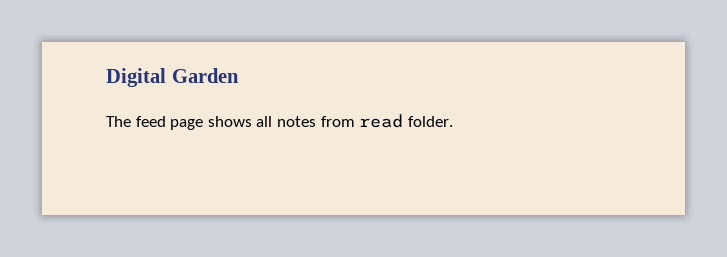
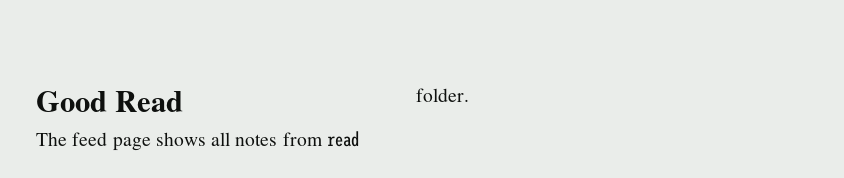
[106,68,239,87] Digital Garden -> [36,91,184,112] Good Read

